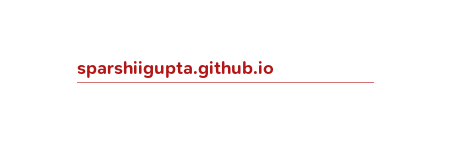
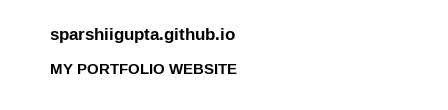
(274, 69) none -> [50,64,238,74] // MY PORTFOLIO WEBSITE

